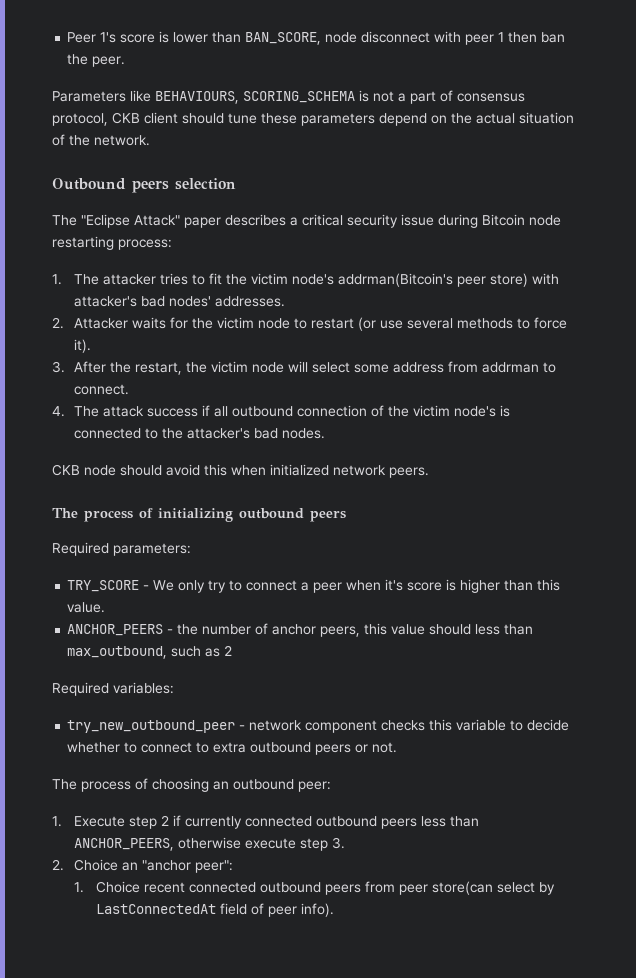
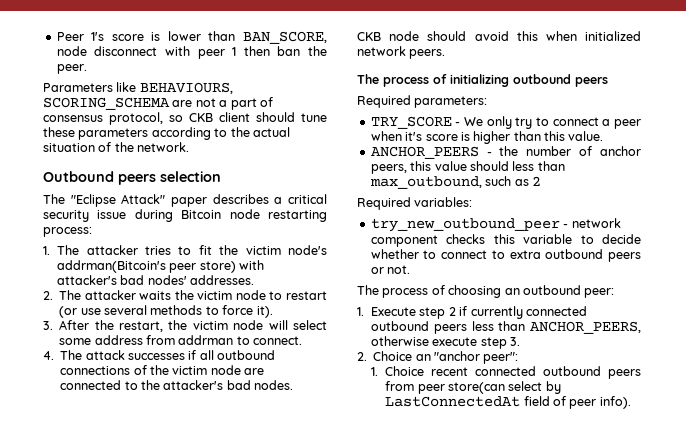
[359,90,369,102] is -> [172,100,193,107] are
(108, 119) none -> [169,115,183,122] so
[379,113,447,126] depend on -> [151,127,228,140] according to
[74,317,189,329] Attacker waits for -> [59,290,172,300] The attacker waits
[147,408,199,417] success -> [128,353,185,360] successes
[297,405,368,417] connection -> [60,366,131,375] connections
[454,405,511,417] node's is -> [210,365,265,375] node are

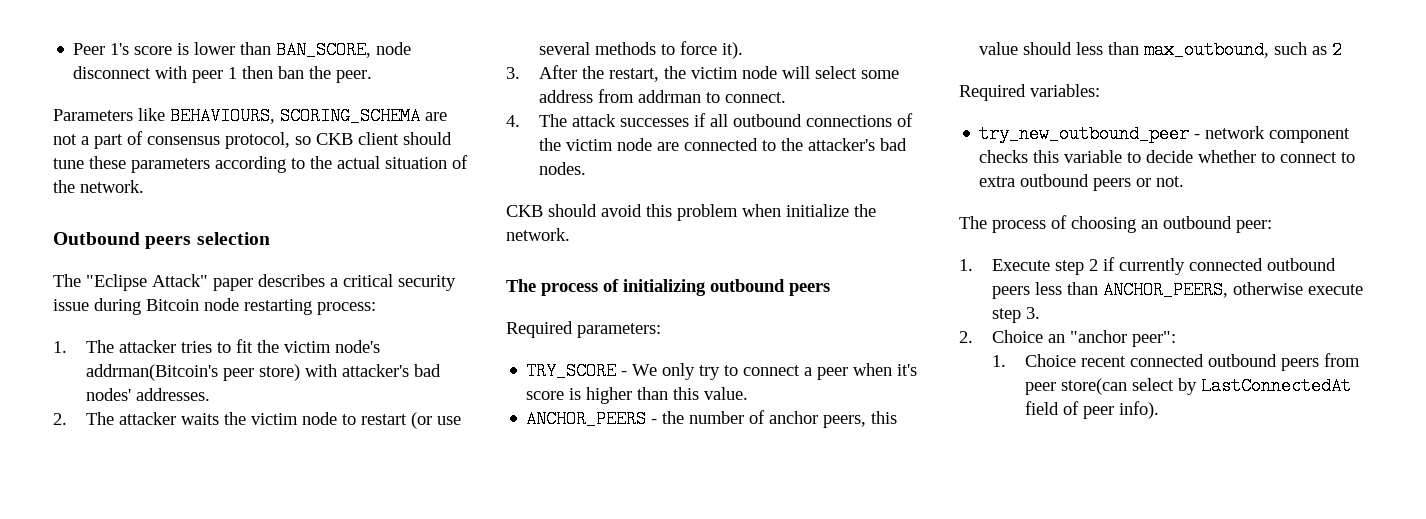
[389,31,420,41] node -> (543, 211) none
[545,31,641,41] [357,46,446,59] when initialized network peers. -> [677,204,876,221] [506,228,570,241] problem when initialize the network.

